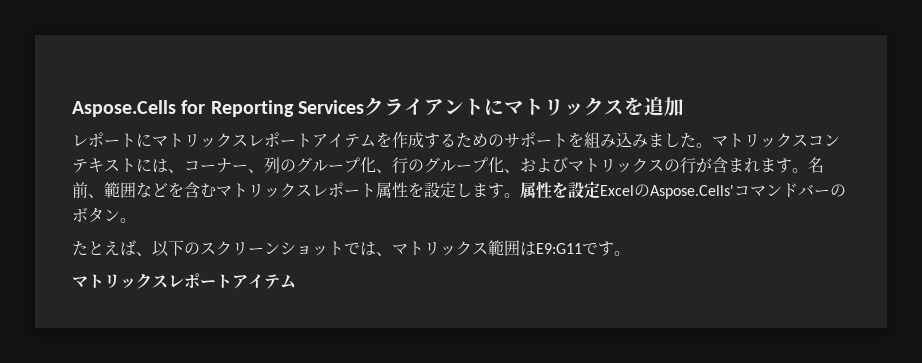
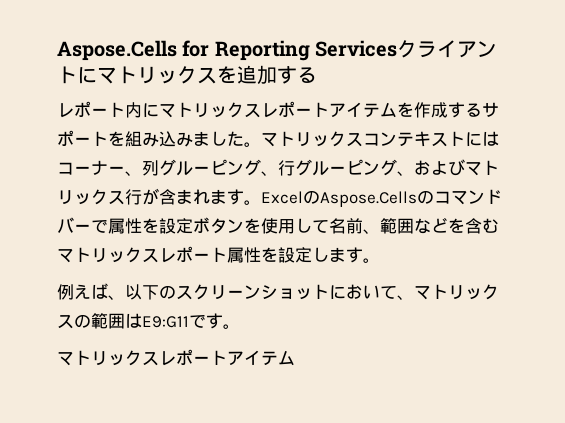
[72,132,136,148] // レポート -> [277,66,317,84] [57,101,142,118] する // レポート内
[456,133,504,148] ための -> (482, 110) none
[168,169,184,173] 、 -> (499, 138) none
[280,157,504,174] のグループ化、行のグループ化 -> [159,159,397,176] グルーピング、行グルーピング
[664,159,680,172] の -> (125, 197) none
(808, 170) none -> [261,189,502,207] [57,217,329,234] ExcelのAspose.Cellsのコマンドバーで属性を設定ボタンを使用して
[520,181,846,199] [72,207,136,223] [72,241,104,256] 属性を設定ExcelのAspose.Cells'コマンドバーのボタン。 // たと -> [57,284,74,300] // 例
[344,242,376,256] では -> [329,284,397,300] において
(488, 248) none -> [74,314,91,328] の

